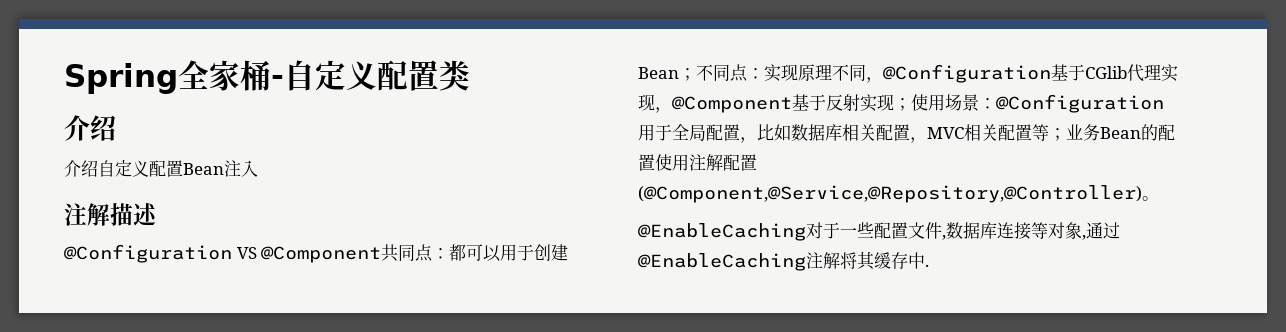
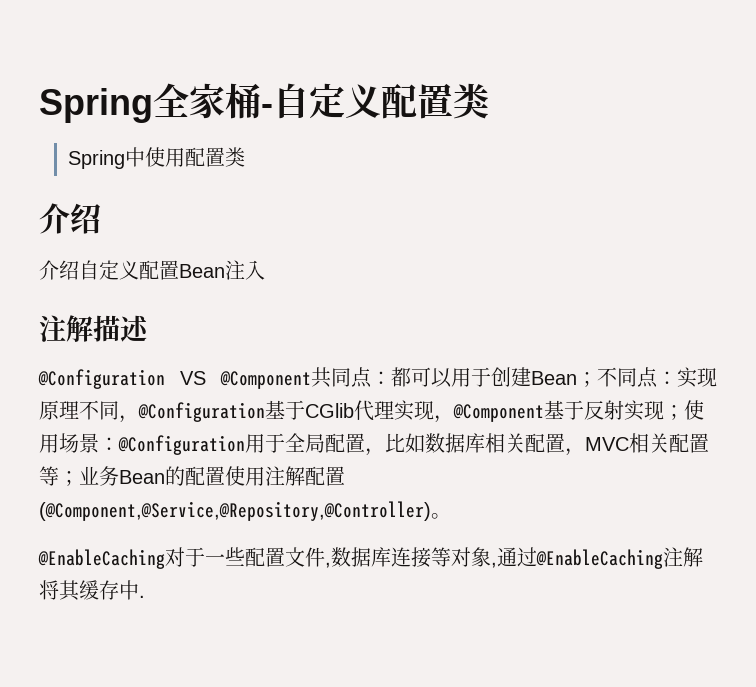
(470, 75) none -> [67,147,245,169] // Spring中使用配置类

